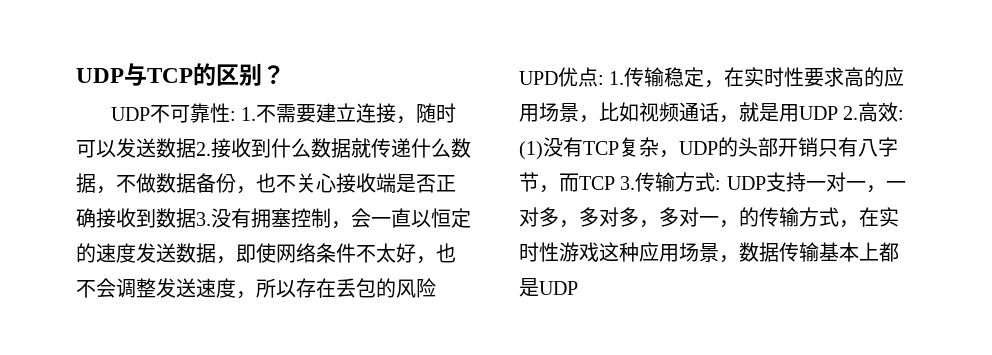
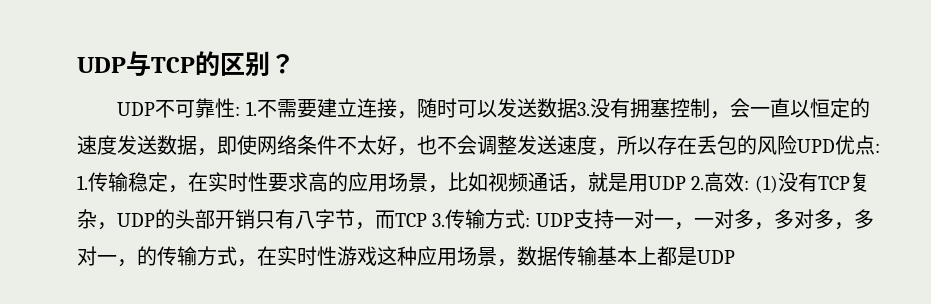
[196,138,471,158] [76,173,456,194] [76,208,196,228] 2.接收到什么数据就传递什么数据，不做数据备份，也不关心接收端是否正确接收到数据 -> (577, 108) none

